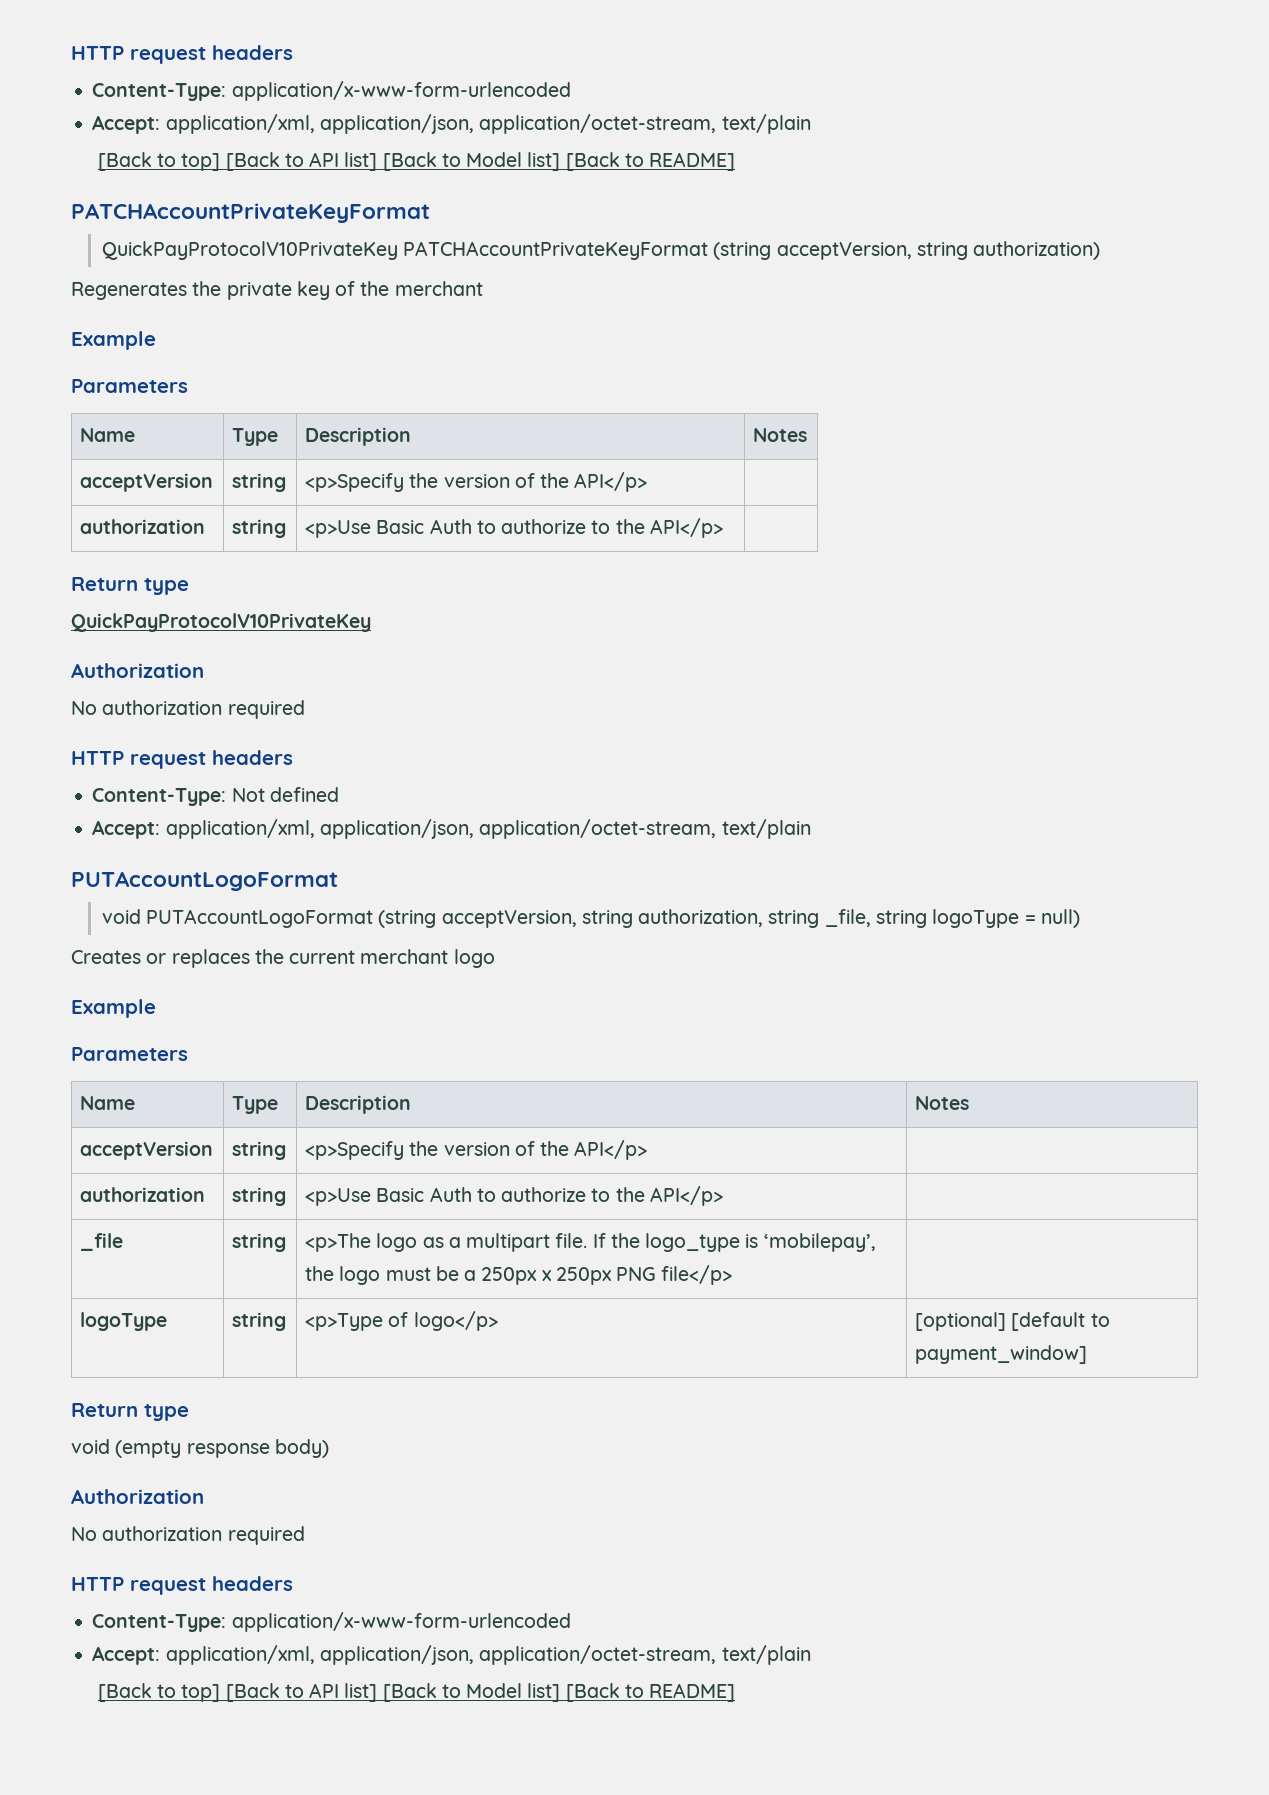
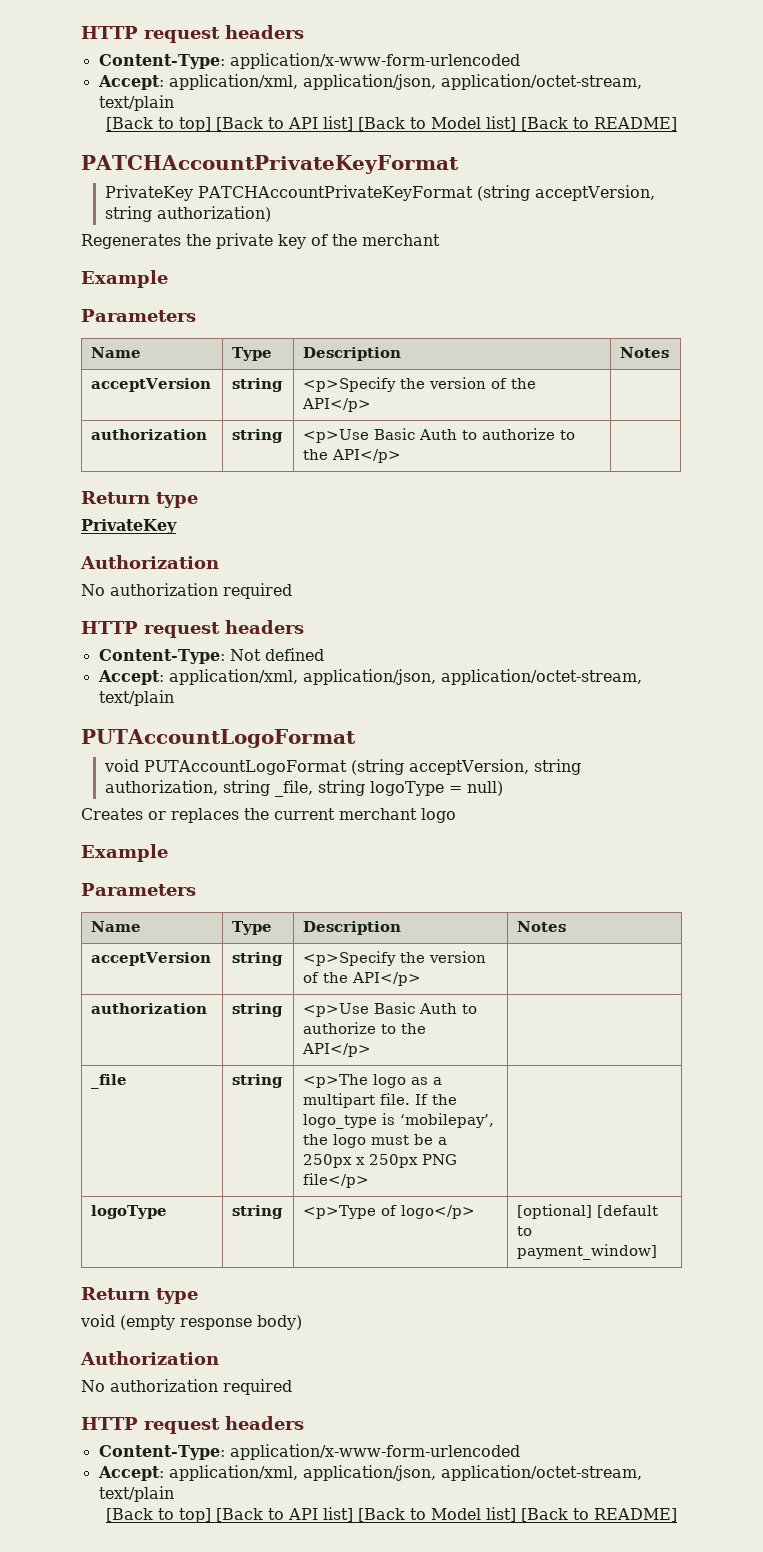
[101,241,398,260] QuickPayProtocolV10PrivateKey -> [104,185,193,201] PrivateKey
[71,613,371,632] QuickPayProtocolV10PrivateKey -> [81,519,177,534] PrivateKey

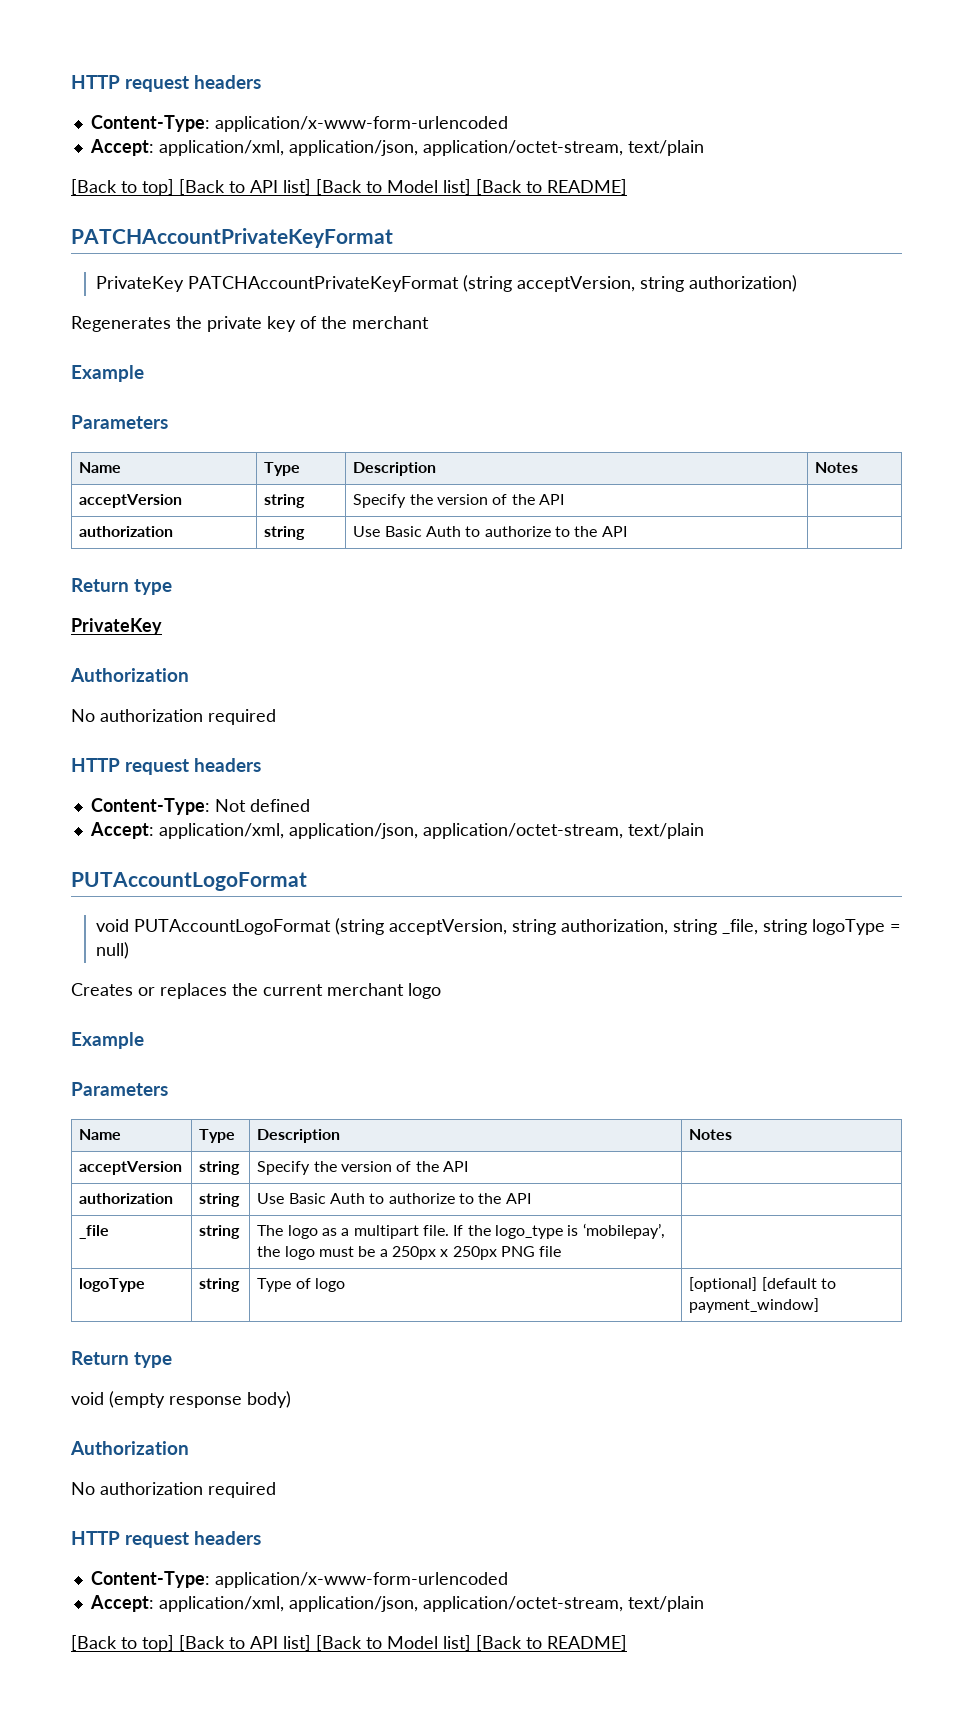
[303,377,537,392] [302,398,372,412] [91,429,208,440] [232,429,284,443] [303,428,576,443] [303,449,402,463] <p>Specify the version of the API</p> | // authorization | string | <p>Use Basic Auth to authorize to the API</p> -> [353,494,565,508] [79,526,174,537] [264,526,306,540] [353,526,627,537] Specify the version of the API | // authorization | string | Use Basic Auth to authorize to the API
[303,951,487,966] [303,972,422,986] [91,1003,208,1014] [232,1003,284,1017] [303,1002,478,1017] [303,1022,427,1034] [302,1043,372,1057] <p>Specify the version of the API</p> | // authorization | string | <p>Use Basic Auth to authorize to the API</p> -> [257,1161,469,1175] [79,1193,174,1204] [199,1193,241,1207] [257,1193,531,1204] Specify the version of the API | // authorization | string | Use Basic Auth to authorize to the API
[303,1074,369,1088] <p>The -> [257,1225,284,1236] The
[303,1173,370,1188] file</p> -> [539,1246,562,1257] file
[303,1205,476,1219] <p>Type of logo</p> -> [257,1278,346,1292] Type of logo

